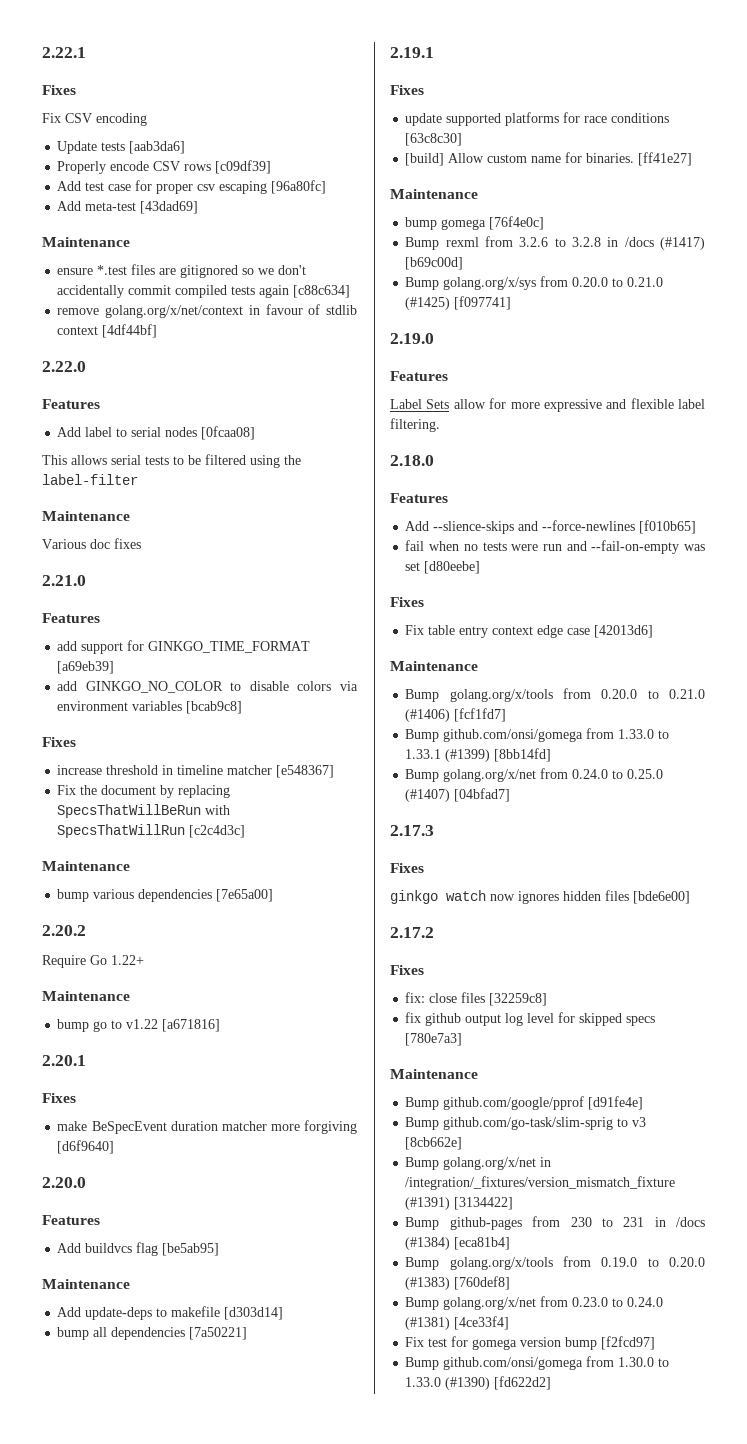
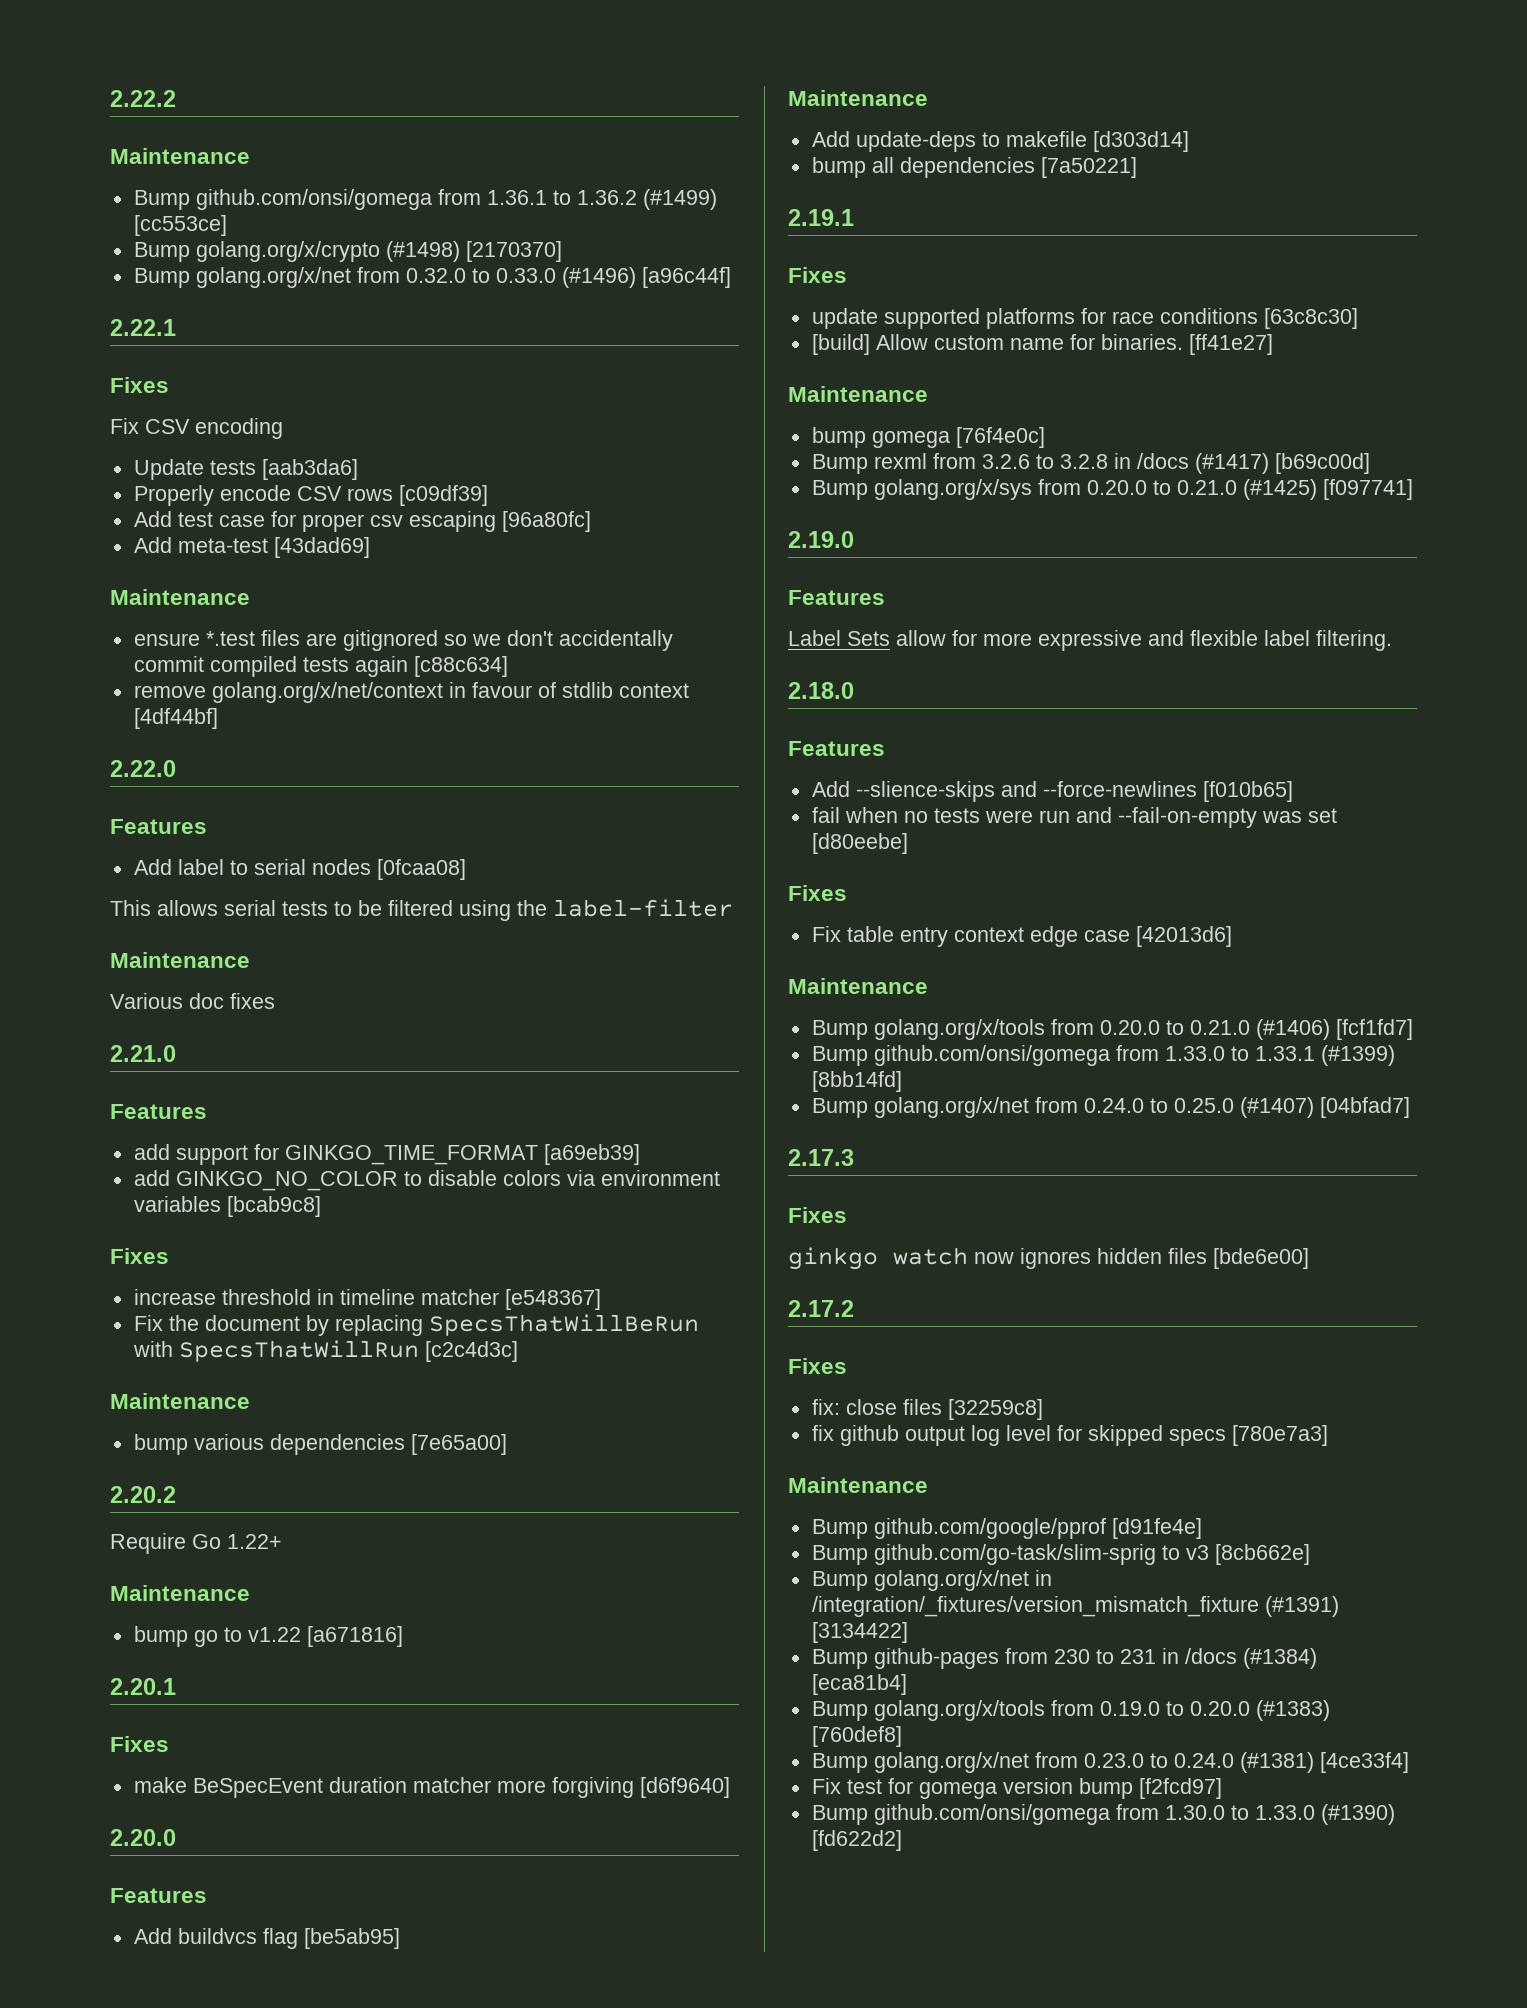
(42, 52) none -> [110,90,176,107] [110,148,250,164] [133,189,717,210] [133,215,227,236] [133,241,562,262] [133,267,731,288] 2.22.2 // Maintenance // Bump github.com/onsi/gomega from 1.36.1 to 1.36.2 (#1499) [cc553ce] // Bump golang.org/x/crypto (#1498) [2170370] // Bump golang.org/x/net from 0.32.0 to 0.33.0 (#1496) [a96c44f] //

